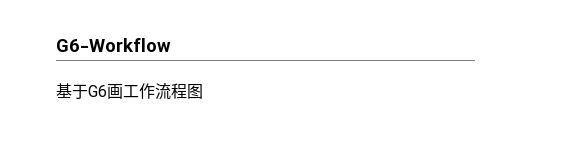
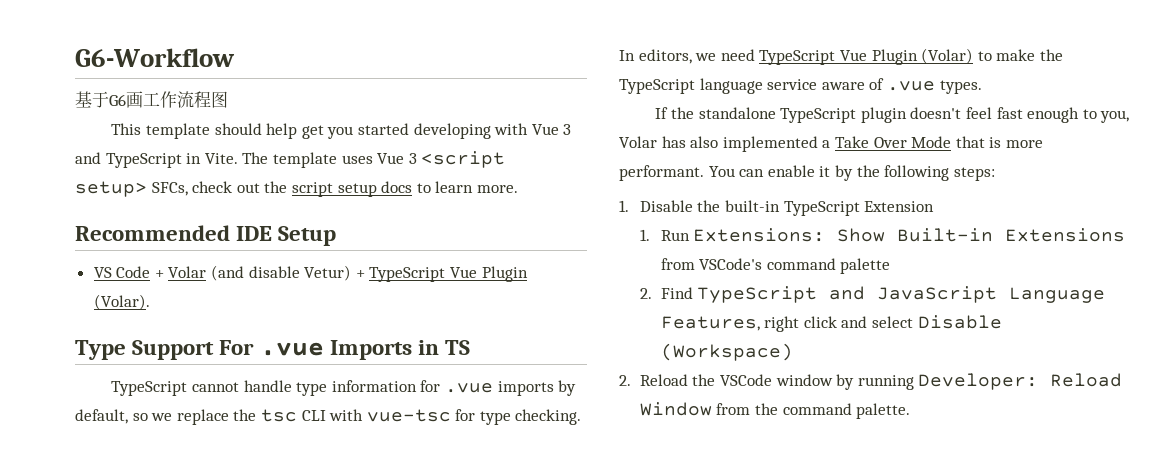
(203, 91) none -> [111,123,572,139] [75,151,506,168] [75,181,518,197] [75,225,337,246] [93,265,528,282] [93,294,150,310] [75,340,471,360] [111,380,577,396] [75,409,582,425] [619,48,1063,65] [619,78,982,94] [655,107,1130,123] [619,136,1043,152] [619,165,995,181] [619,200,935,216] [639,228,1126,242] [660,258,891,274] [639,286,1106,303] [660,315,1002,332] [660,343,793,361] [619,373,1123,390] [639,402,911,419] // This template should help get you started developing with Vue 3 and TypeScript in Vite. The template uses Vue 3 <script setup> SFCs, check out the script setup docs to learn more. // Recommended IDE Setup // VS Code + Volar (and disable Vetur) + TypeScript Vue Plugin (Volar). // Type Support For .vue Imports in TS // TypeScript cannot handle type information for .vue imports by default, so we replace the tsc CLI with vue-tsc for type checking. In editors, we need TypeScript Vue Plugin (Volar) to make the TypeScript language service aware of .vue types. // If the standalone TypeScript plugin doesn't feel fast enough to you, Volar has also implemented a Take Over Mode that is more performant. You can enable it by the following steps: // 1. Disable the built-in TypeScript Extension // 1. Run Extensions: Show Built-in Extensions from VSCode's command palette // 2. Find TypeScript and JavaScript Language Features, right click and select Disable (Workspace) // 2. Reload the VSCode window by running Developer: Reload Window from the command palette.

